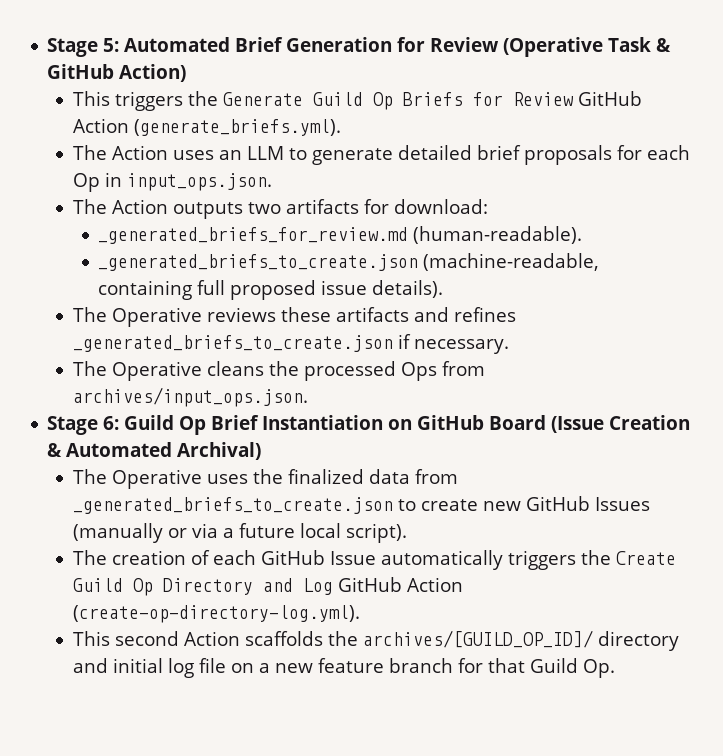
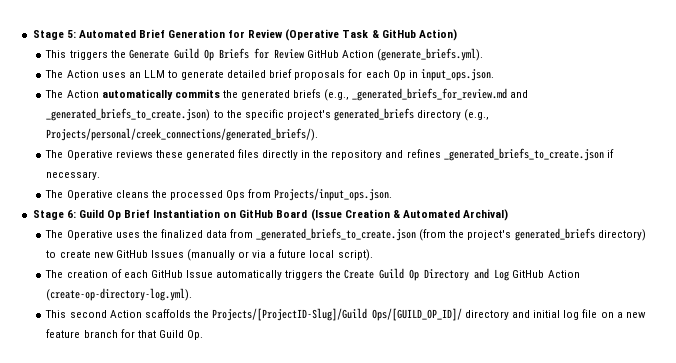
[172,199,488,219] [98,226,583,244] [98,253,600,271] [98,280,444,300] [72,307,409,327] outputs two artifacts for download: // _generated_briefs_for_review.md (human-readable). // _generated_briefs_to_create.json (machine-readable, containing full proposed issue details). // The Operative reviews these artifacts -> [101,88,529,101] [46,108,490,121] [46,128,319,141] [45,149,383,160] automatically commits the generated briefs (e.g., _generated_briefs_for_review.md and _generated_briefs_to_create.json) to the specific project's generated_briefs directory (e.g., Projects/personal/creek_connections/generated_briefs/). // The Operative reviews these generated files directly in the repository
[72,387,308,407] archives/input_ops.json. -> [274,188,393,201] Projects/input_ops.json.
(393, 505) none -> [419,228,646,241] (from the project's generated_briefs directory)
[362,630,593,648] archives/[GUILD_OP_ID]/ -> [211,308,462,321] Projects/[ProjectID-Slug]/Guild Ops/[GUILD_OP_ID]/

